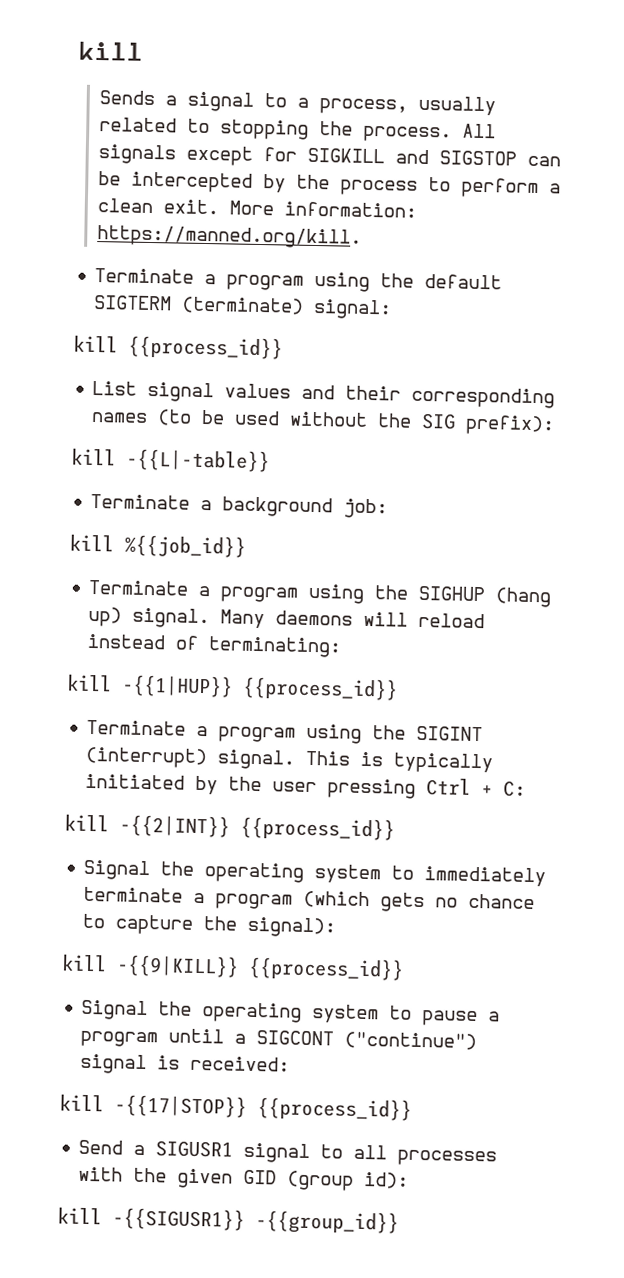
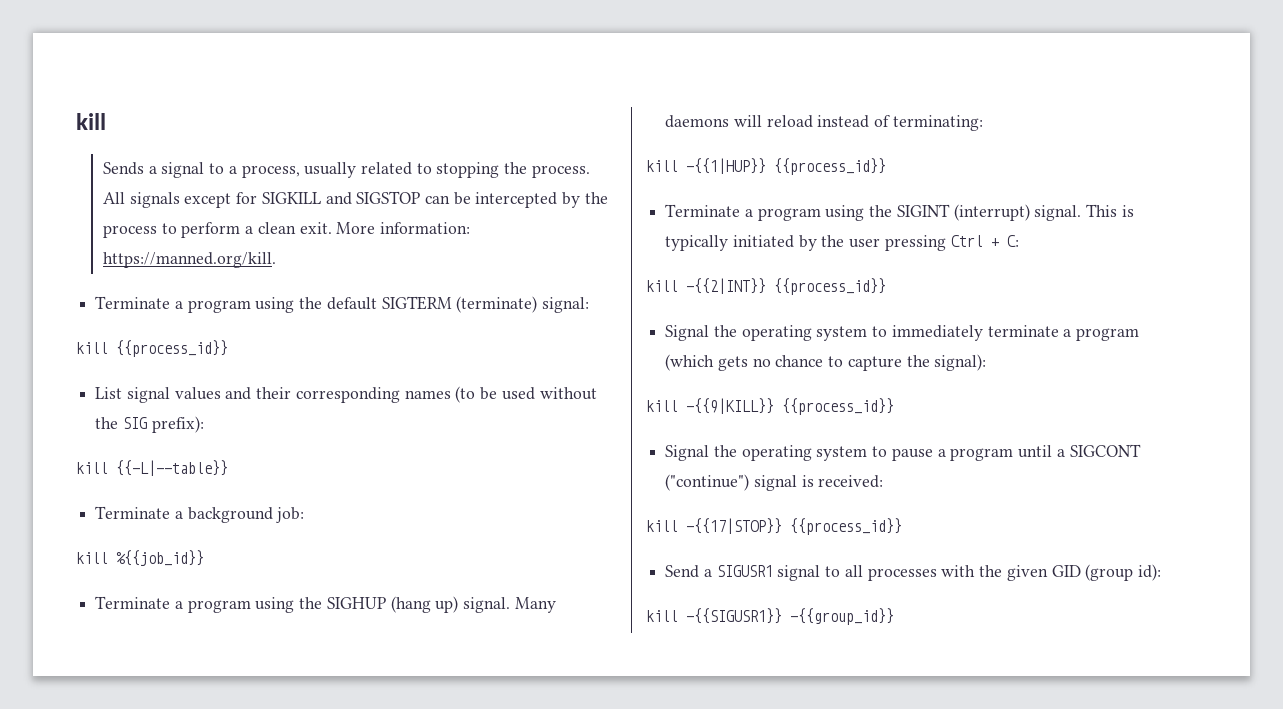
[126,448,270,473] -{{L|-table}} -> [116,460,228,476] {{-L|--table}}

